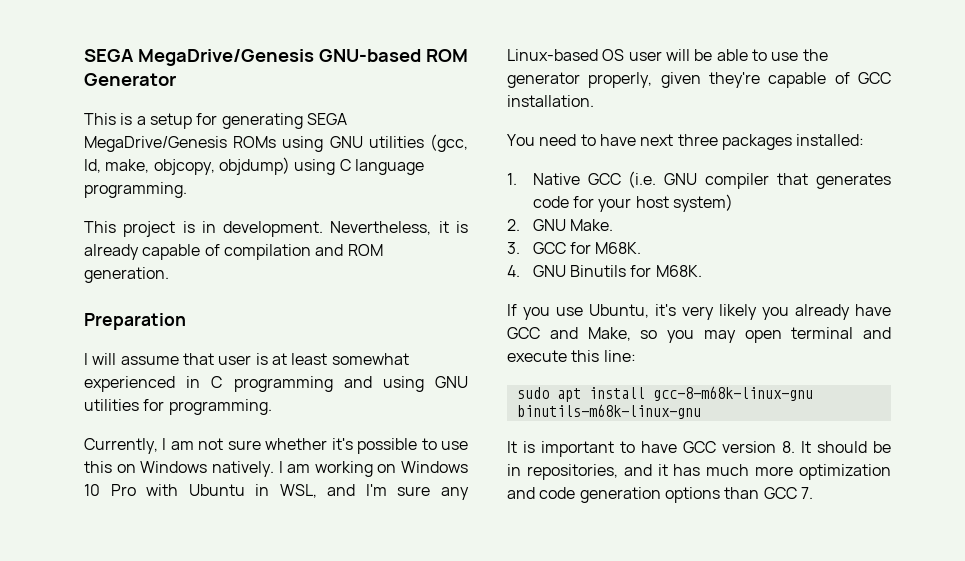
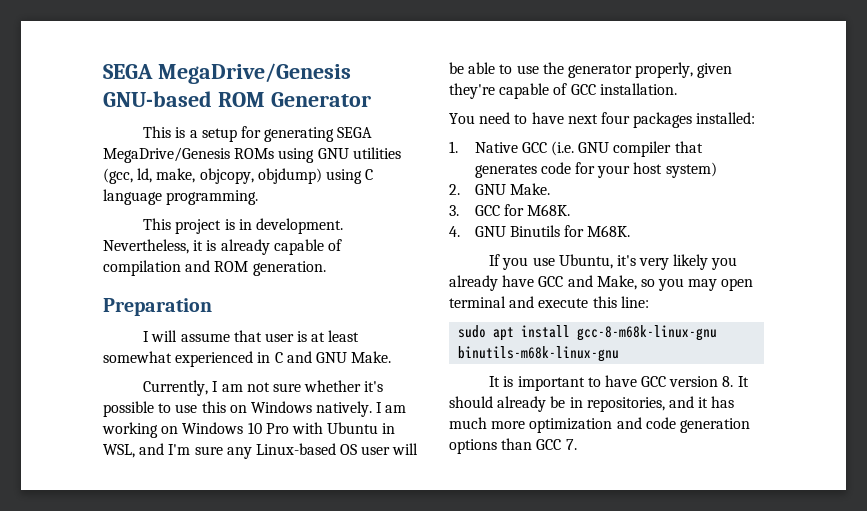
[233,376,468,392] [84,399,272,415] programming and using GNU utilities for programming. -> [286,351,392,363] and GNU Make.
[677,134,718,146] three -> [600,112,630,124] four
(867, 447) none -> [497,396,547,412] already

